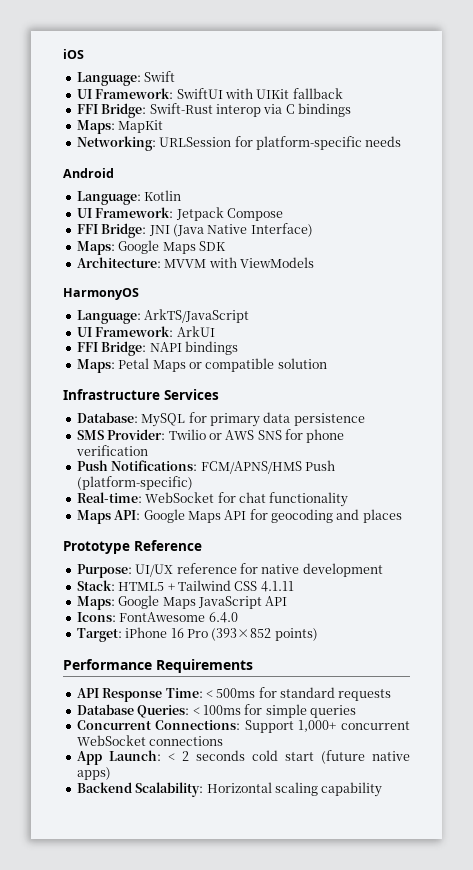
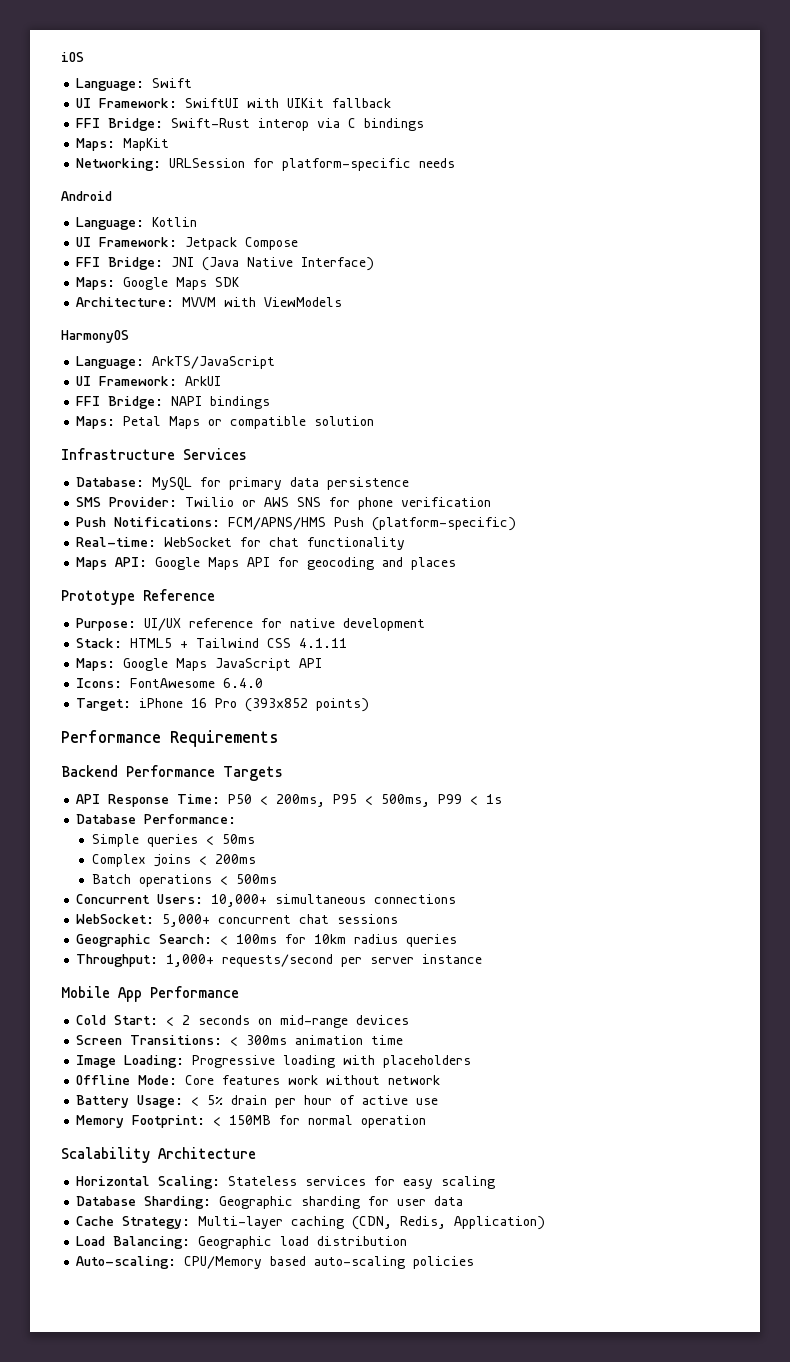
(253, 666) none -> [61,765,283,781] // Backend Performance Targets
[205,687,392,701] [76,704,190,718] < 500ms for standard requests // Database Queries: -> [228,794,503,807] [76,814,237,824] [91,834,255,847] [91,854,256,867] [91,874,277,887] [76,894,457,907] [76,914,399,927] [76,934,213,947] P50 < 200ms, P95 < 500ms, P99 < 1s // Database Performance: // Simple queries < 50ms // Complex joins < 200ms // Batch operations < 500ms // Concurrent Users: 10,000+ simultaneous connections // WebSocket: 5,000+ concurrent chat sessions // Geographic Search:
[265,704,307,718] simple -> [314,934,399,944] 10km radius
[76,720,410,733] [76,735,224,746] [76,750,410,765] [76,767,111,780] [76,782,383,797] Concurrent Connections: Support 1,000+ concurrent WebSocket connections // App Launch: < 2 seconds cold start (future native apps) // Backend Scalability: Horizontal scaling capability -> [76,954,483,967] [61,986,239,1002] [76,1015,410,1028] [76,1035,404,1046] [76,1055,472,1068] [76,1075,441,1085] [76,1095,439,1108] [76,1115,427,1128] [61,1147,256,1163] [76,1176,496,1189] [76,1196,464,1209] [76,1216,546,1230] [76,1236,408,1249] [76,1256,475,1269] Throughput: 1,000+ requests/second per server instance // Mobile App Performance // Cold Start: < 2 seconds on mid-range devices // Screen Transitions: < 300ms animation time // Image Loading: Progressive loading with placeholders // Offline Mode: Core features work without network // Battery Usage: < 5% drain per hour of active use // Memory Footprint: < 150MB for normal operation // Scalability Architecture // Horizontal Scaling: Stateless services for easy scaling // Database Sharding: Geographic sharding for user data // Cache Strategy: Multi-layer caching (CDN, Redis, Application) // Load Balancing: Geographic load distribution // Auto-scaling: CPU/Memory based auto-scaling policies

